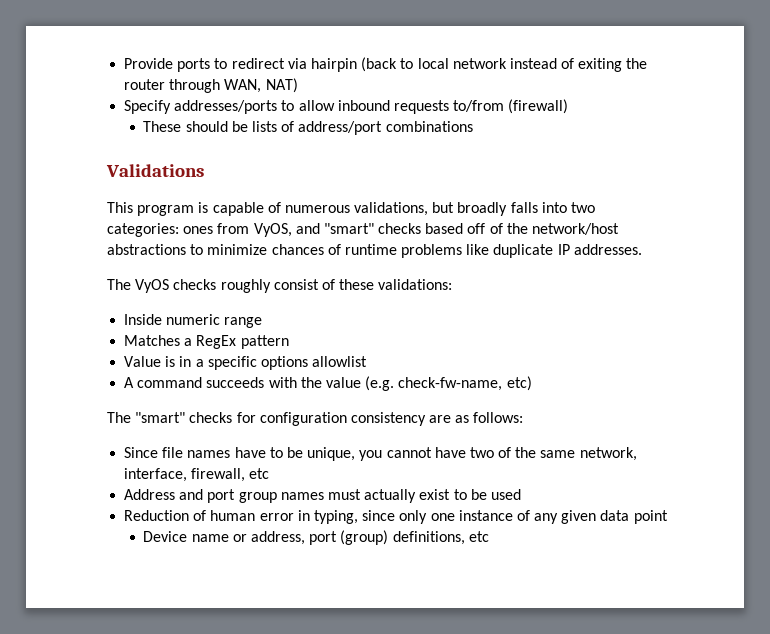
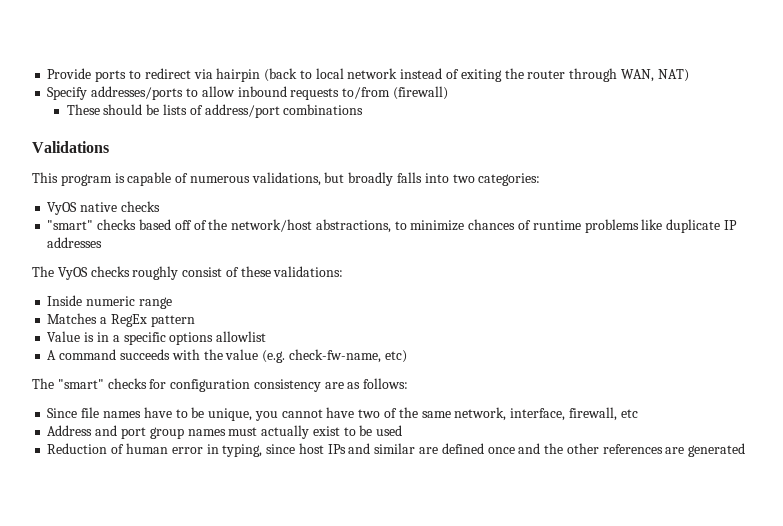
[183,223,320,237] ones from VyOS, and -> [47,201,160,215] // VyOS native checks //
[107,244,186,255] abstractions -> [315,219,391,233] abstractions,
[573,244,642,255] addresses. -> [47,237,103,248] addresses
[399,510,668,524] [143,530,489,545] only one instance of any given data point // Device name or address, port (group) definitions, etc -> [298,443,746,457] host IPs and similar are defined once and the other references are generated

